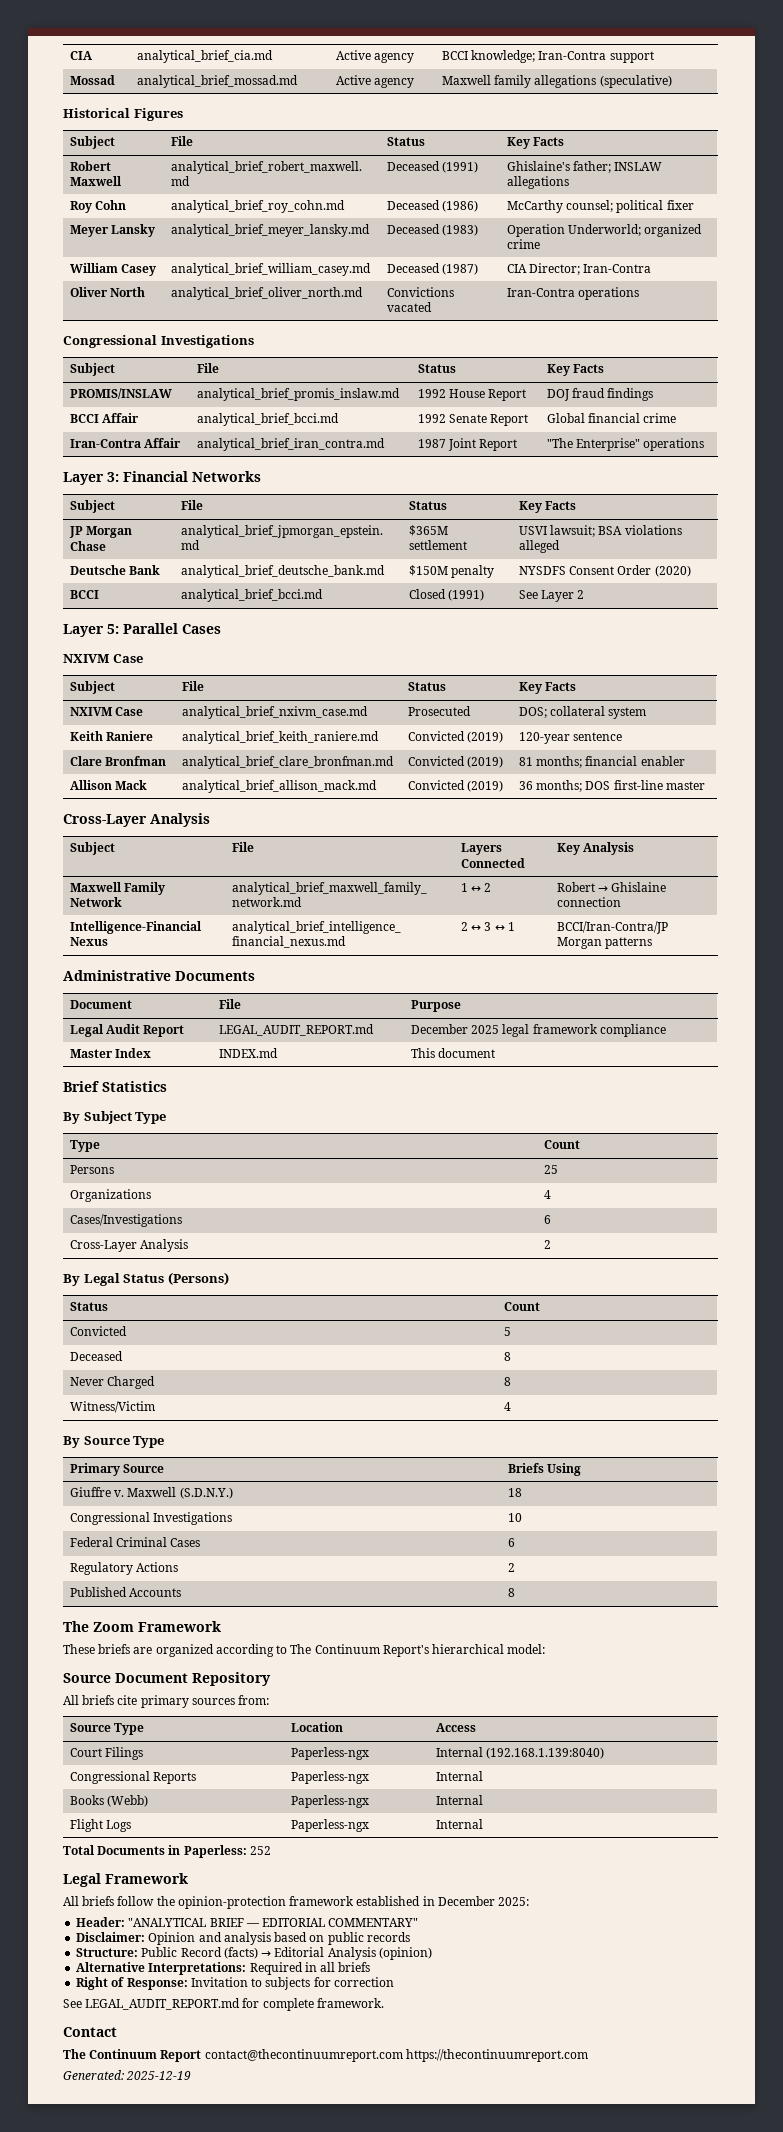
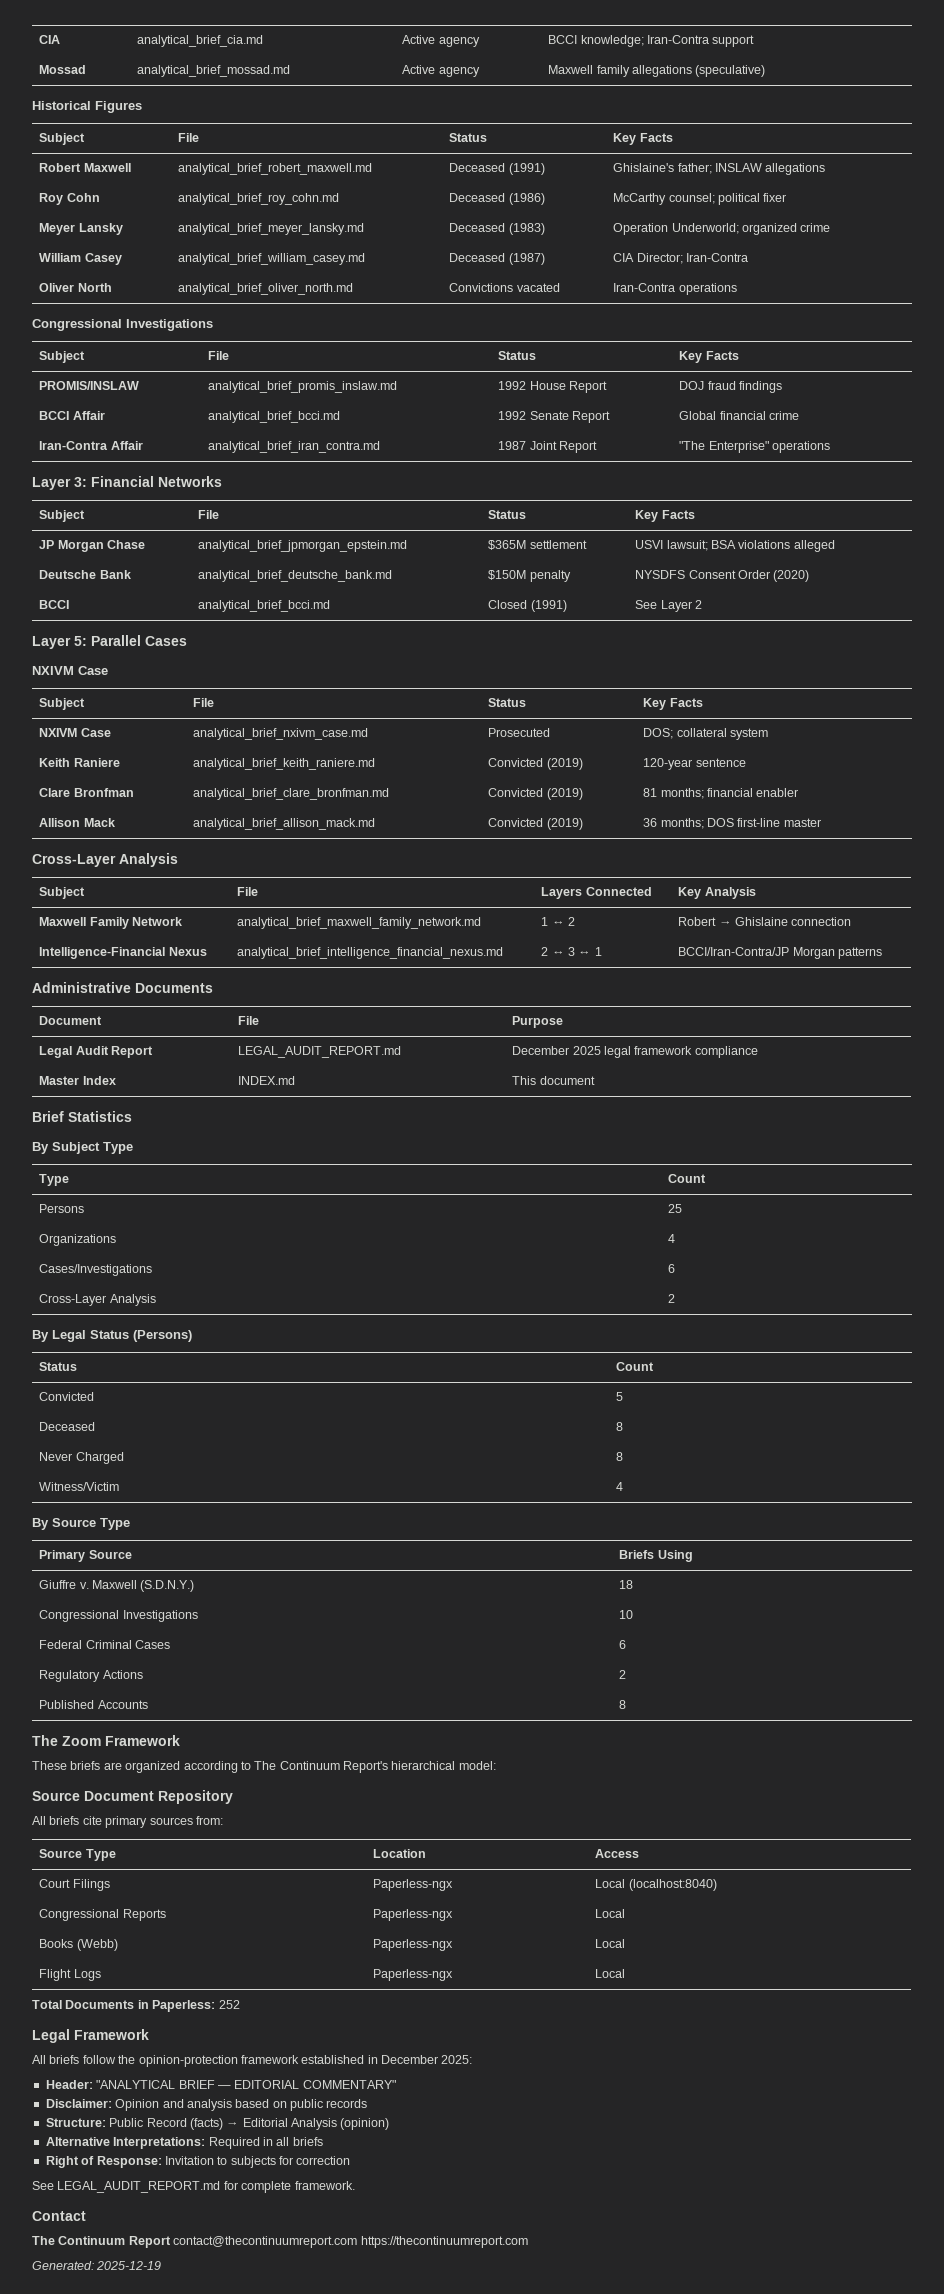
[435,1747,605,1759] Internal (192.168.1.139:8040) -> [595,1879,717,1891] Local (localhost:8040)
[435,1771,483,1781] Internal -> [595,1909,626,1918] Local
[435,1795,483,1805] Internal -> [595,1939,626,1948] Local
[435,1819,483,1829] Internal -> [595,1969,626,1978] Local

